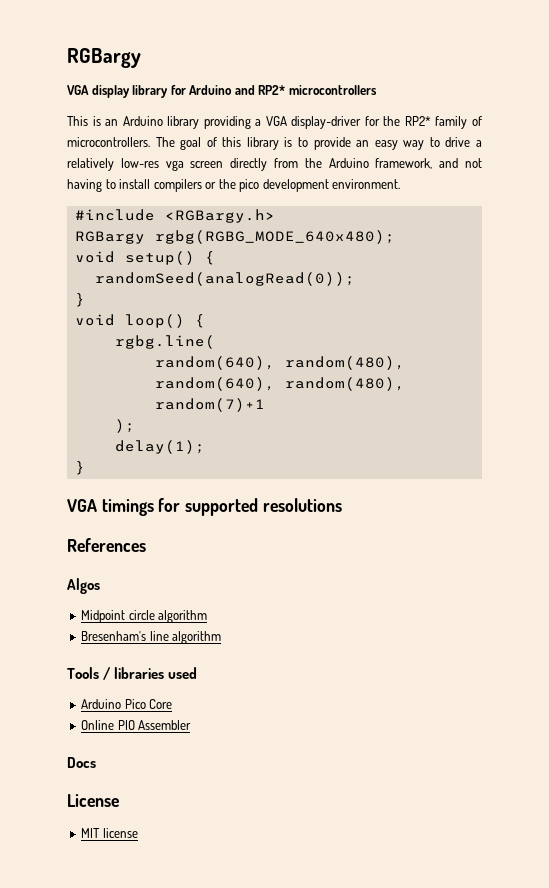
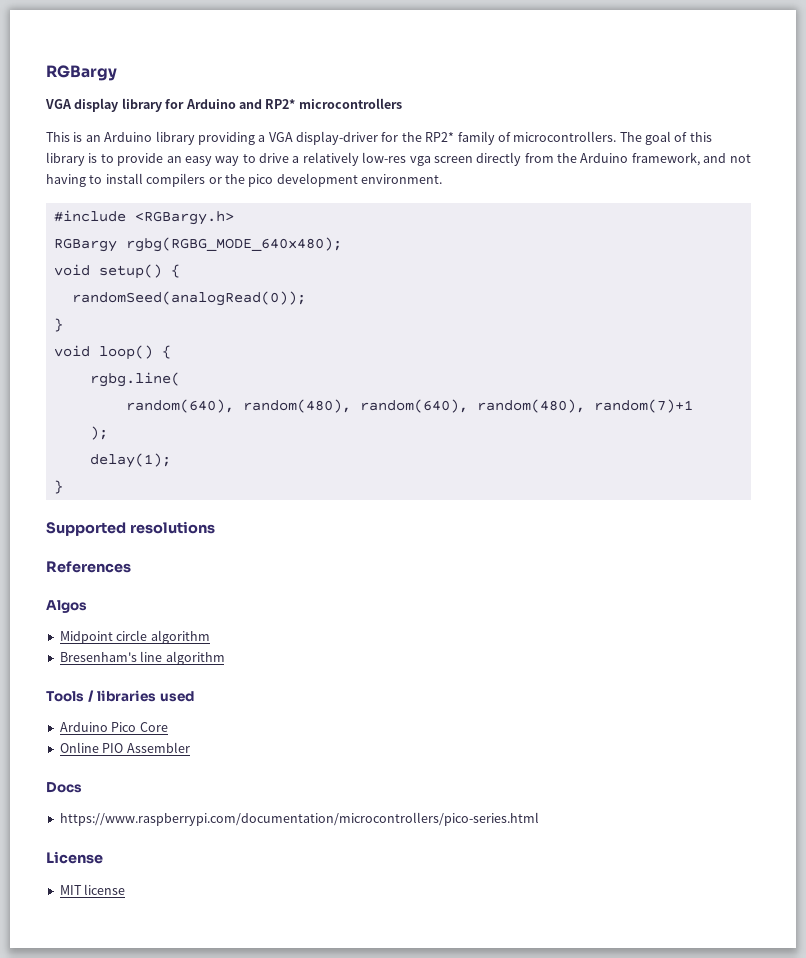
[67,498,259,516] VGA timings for supported -> [46,522,126,536] Supported
(96, 762) none -> [59,812,539,826] // https://www.raspberrypi.com/documentation/microcontrollers/pico-series.html

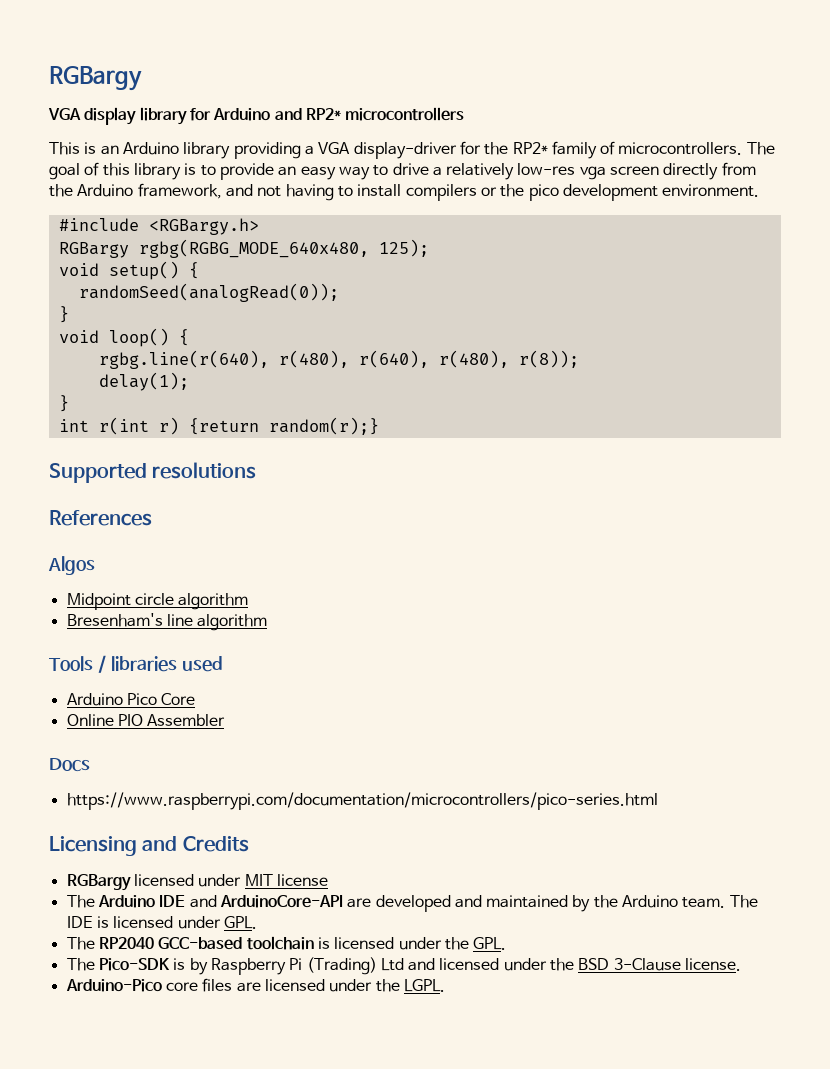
[125,237,342,252] rgbg(RGBG_MODE_640x480); -> [138,239,429,258] rgbg(RGBG_MODE_640x480, 125);
[89,372,180,387] [125,399,693,413] [89,426,108,440] [89,453,171,468] [53,480,63,494] rgbg.line( // random(640), random(480), random(640), random(480), random(7)+1 // ); // delay(1); // } -> [98,350,579,369] [98,372,189,391] [58,395,69,412] [58,417,379,435] rgbg.line(r(640), r(480), r(640), r(480), r(8)); // delay(1); // } // int r(int r) {return random(r);}
[46,851,103,864] [59,884,126,895] License // MIT license -> [49,836,249,856] [66,874,328,891] [66,895,758,912] [66,916,257,929] [66,936,507,950] [66,957,742,975] [65,978,445,992] Licensing and Credits // RGBargy licensed under MIT license // The Arduino IDE and ArduinoCore-API are developed and maintained by the Arduino team. The IDE is licensed under GPL. // The RP2040 GCC-based toolchain is licensed under the GPL. // The Pico-SDK is by Raspberry Pi (Trading) Ltd and licensed under the BSD 3-Clause license. // Arduino-Pico core files are licensed under the LGPL.

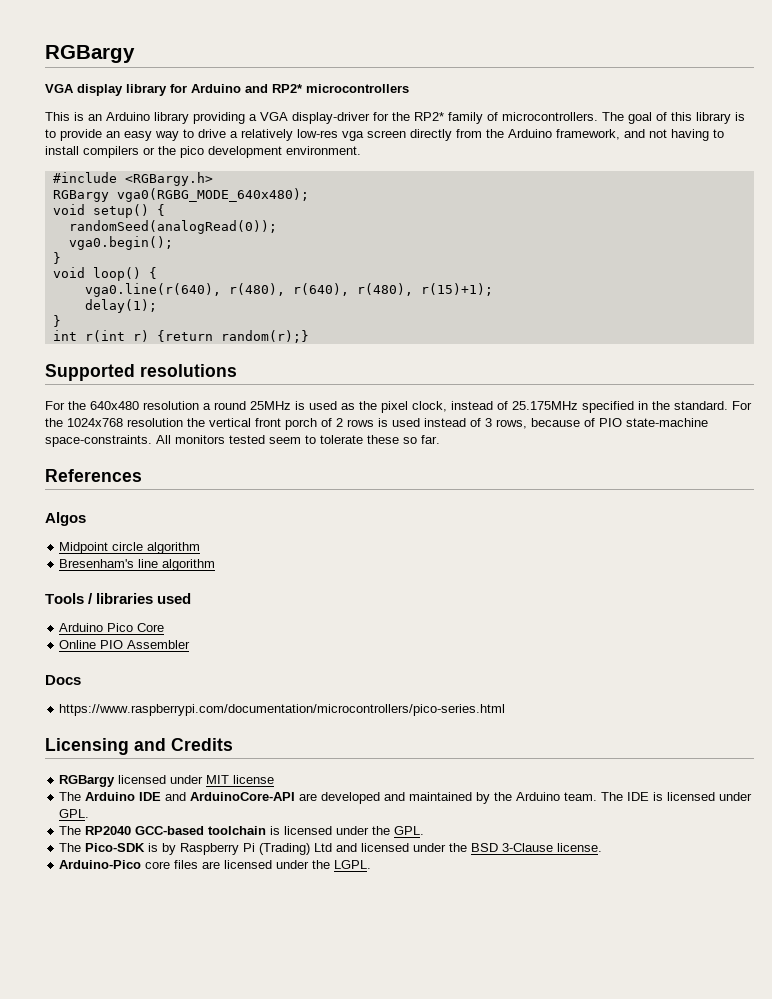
[138,239,429,258] rgbg(RGBG_MODE_640x480, 125); -> [116,188,309,202] vga0(RGBG_MODE_640x480);
(339, 292) none -> [68,236,173,250] // vga0.begin();
[98,350,269,369] rgbg.line(r(640), -> [84,283,221,297] vga0.line(r(640),
[518,350,579,368] r(8)); -> [420,283,493,296] r(15)+1);
(257, 470) none -> [45,401,752,413] [45,418,708,430] [45,435,440,447] // For the 640x480 resolution a round 25MHz is used as the pixel clock, instead of 25.175MHz specified in the standard. For the 1024x768 resolution the vertical front porch of 2 rows is used instead of 3 rows, because of PIO state-machine space-constraints. All monitors tested seem to tolerate these so far.

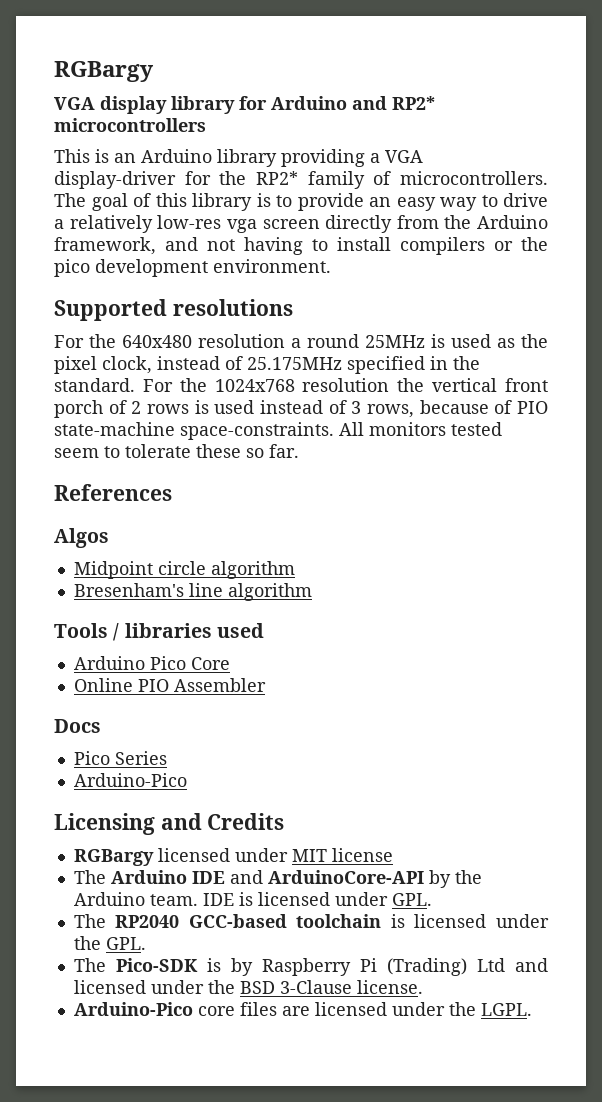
[52,172,213,186] [52,188,309,202] [52,204,165,218] [68,220,277,234] [68,236,173,250] [52,252,61,264] [52,267,157,281] [84,283,493,297] [84,299,157,313] [52,315,61,327] [52,330,309,343] // #include <RGBargy.h> // RGBargy vga0(RGBG_MODE_640x480); // void setup() { // randomSeed(analogRead(0)); // vga0.begin(); // } // void loop() { // vga0.line(r(640), r(480), r(640), r(480), r(15)+1); // delay(1); // } // int r(int r) {return random(r);} -> (331, 266) none
[59,704,506,716] https://www.raspberrypi.com/documentation/microcontrollers/pico-series.html -> [73,751,167,765] [73,773,187,787] Pico Series // Arduino-Pico
[299,792,473,804] are developed and maintained -> (424, 877) none
[601,792,624,801] The -> (198, 900) none

